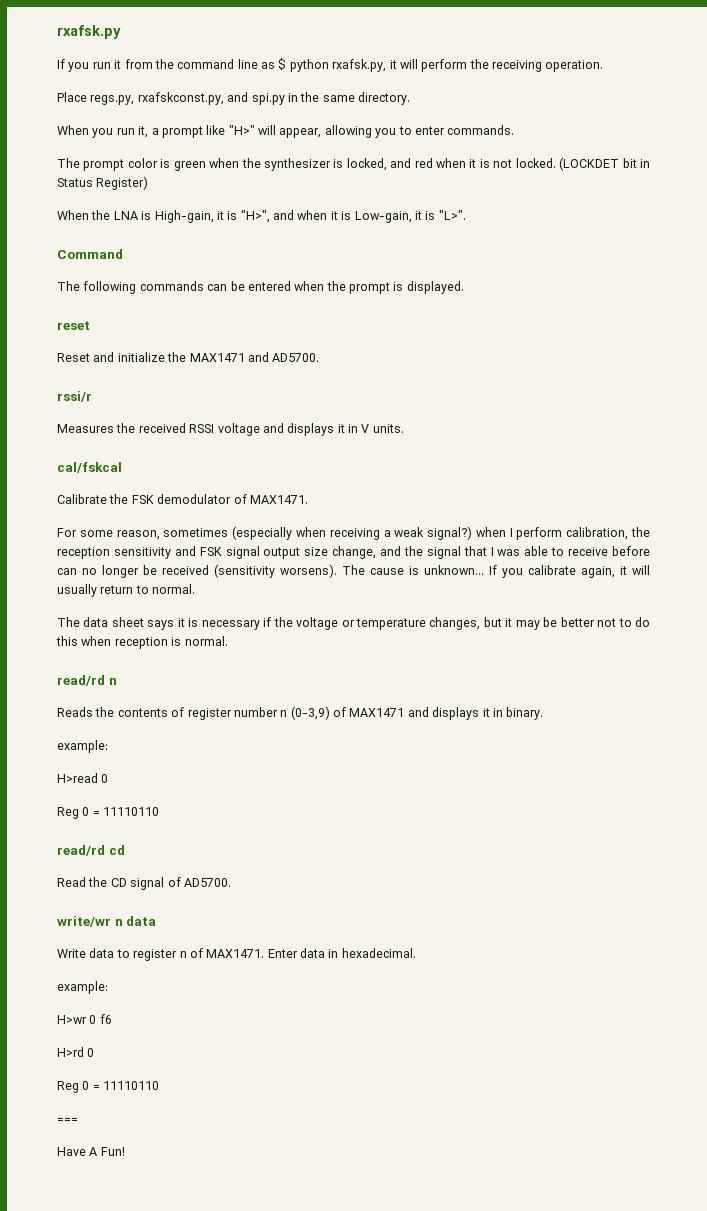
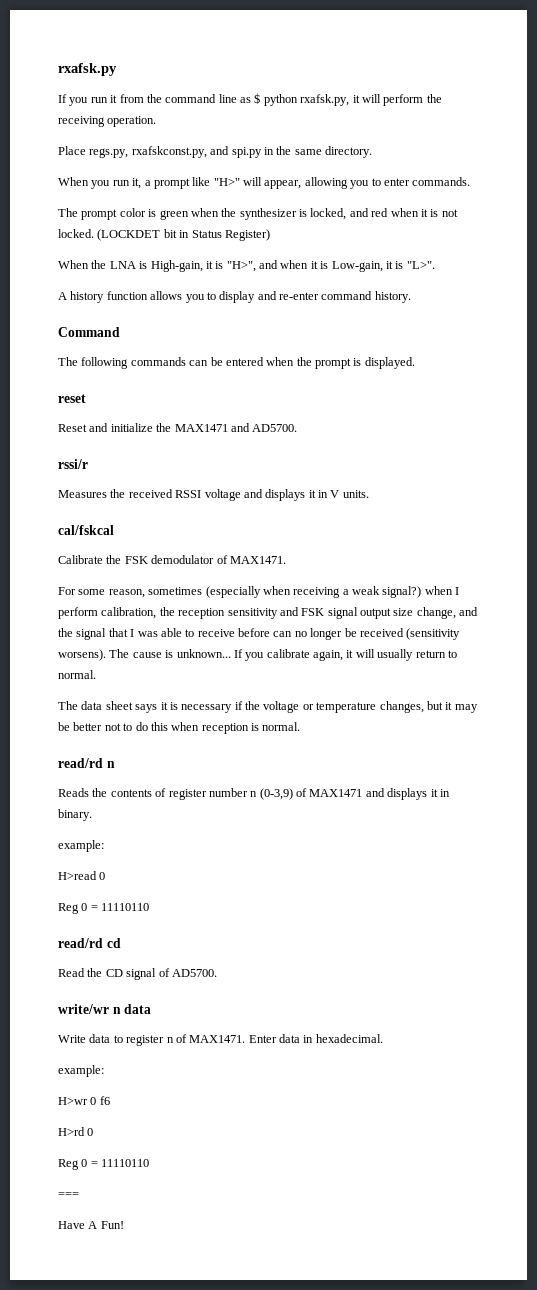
(466, 215) none -> [58,291,411,303] // A history function allows you to display and re-enter command history.

